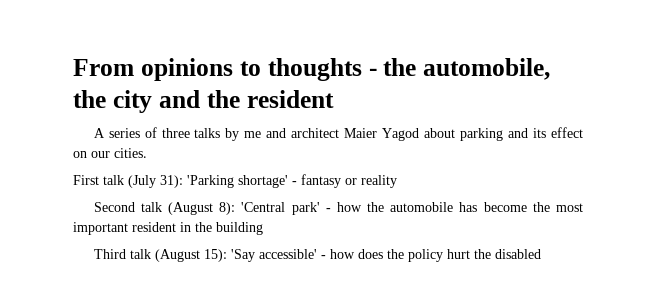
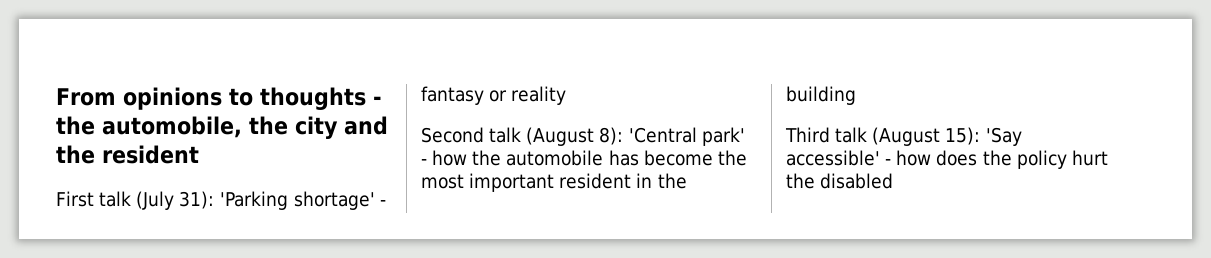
[93,127,583,141] [73,148,147,158] // A series of three talks by me and architect Maier Yagod about parking and its effect on our cities. -> (199, 154) none

